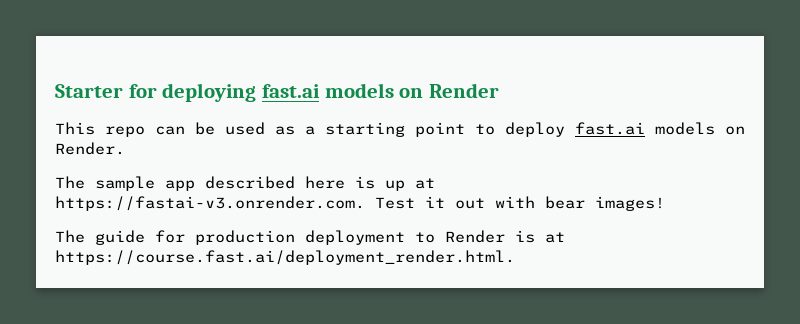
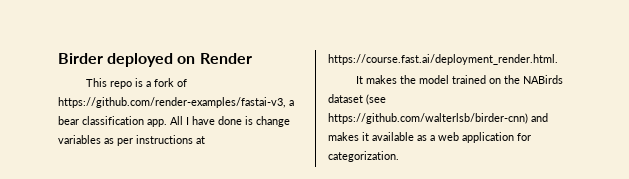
[55,83,394,102] Starter for deploying fast.ai models -> [58,53,174,67] Birder deployed
[155,122,745,137] [55,142,125,155] [55,176,435,191] [55,196,665,211] [55,230,565,245] [55,250,515,265] can be used as a starting point to deploy fast.ai models on Render. // The sample app described here is up at https://fastai-v3.onrender.com. Test it out with bear images! // The guide for production deployment to Render is at https://course.fast.ai/deployment_render.html. -> [135,78,188,87] [58,97,294,108] [58,116,290,127] [58,135,205,146] [328,54,558,65] [356,75,564,84] [328,94,386,105] [328,113,548,124] [328,132,531,143] [328,151,399,162] is a fork of https://github.com/render-examples/fastai-v3, a bear classification app. All I have done is change variables as per instructions at https://course.fast.ai/deployment_render.html. // It makes the model trained on the NABirds dataset (see https://github.com/walterlsb/birder-cnn) and makes it available as a web application for categorization.

